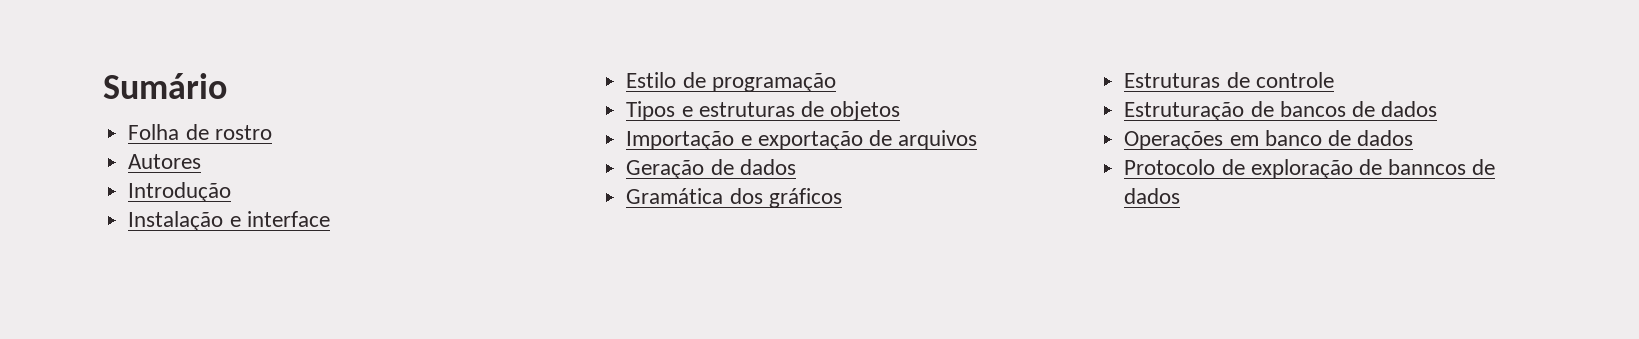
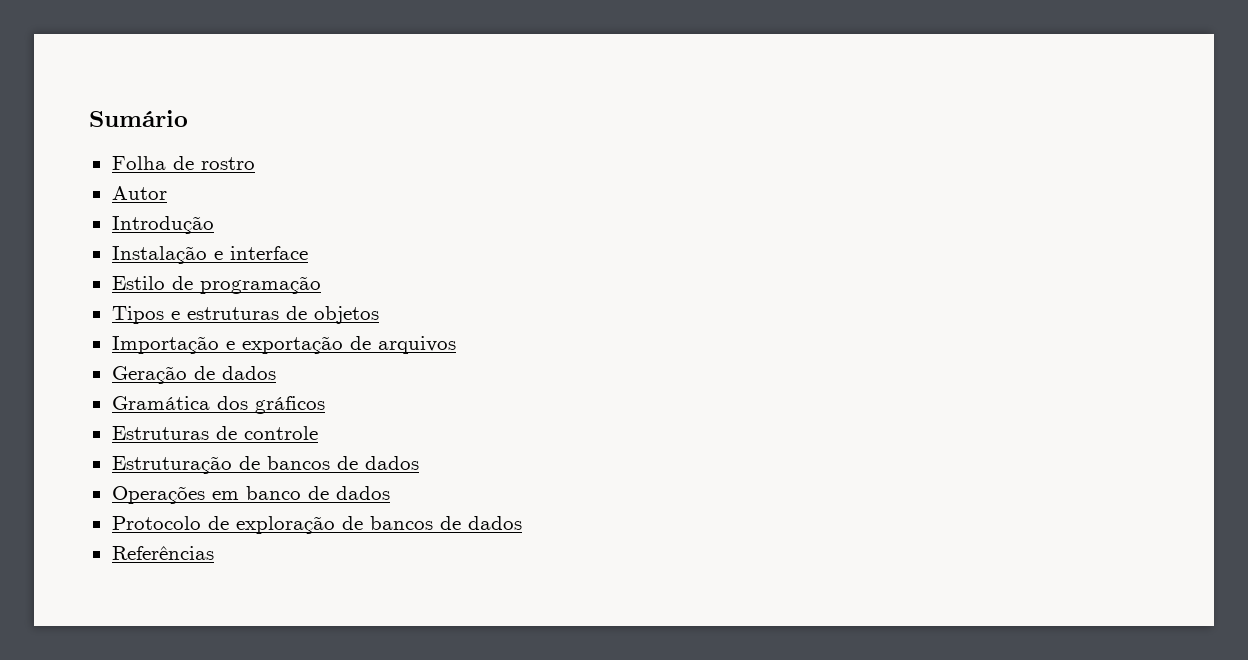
[128,154,202,169] Autores -> [111,186,167,200] Autor
[1388,159,1496,175] [1124,188,1181,204] banncos de dados -> [369,516,522,530] [111,546,214,560] bancos de dados // Referências

